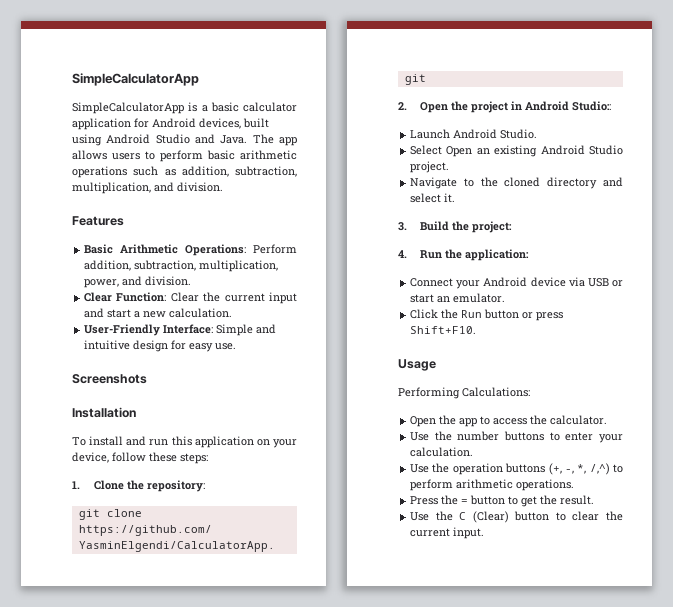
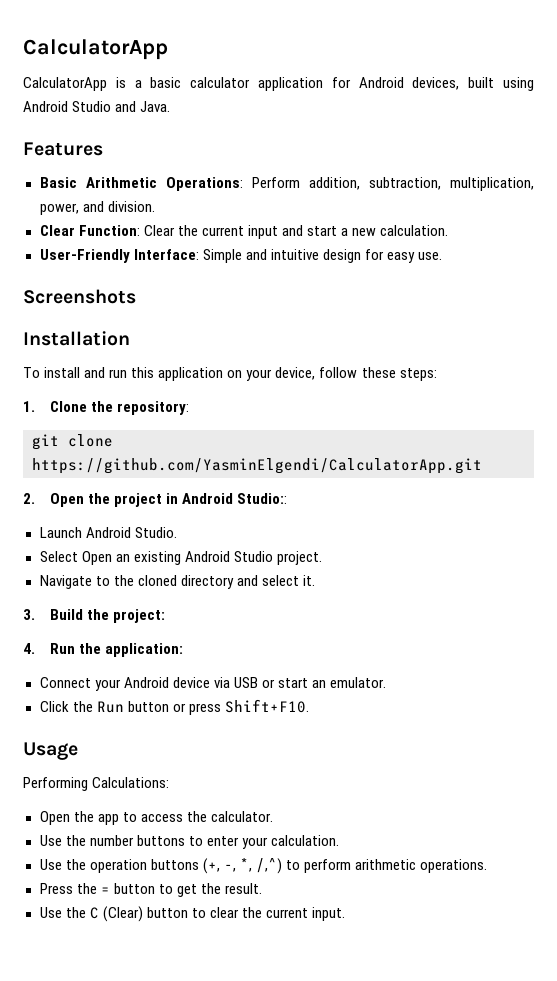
[72,73,199,86] [72,102,184,114] SimpleCalculatorApp // SimpleCalculatorApp -> [23,39,168,60] [23,77,107,91] CalculatorApp // CalculatorApp
[252,134,297,146] [72,150,297,162] [72,166,297,178] [72,182,223,194] The app allows users to perform basic arithmetic operations such as addition, subtraction, multiplication, and division. -> (171, 106) none

